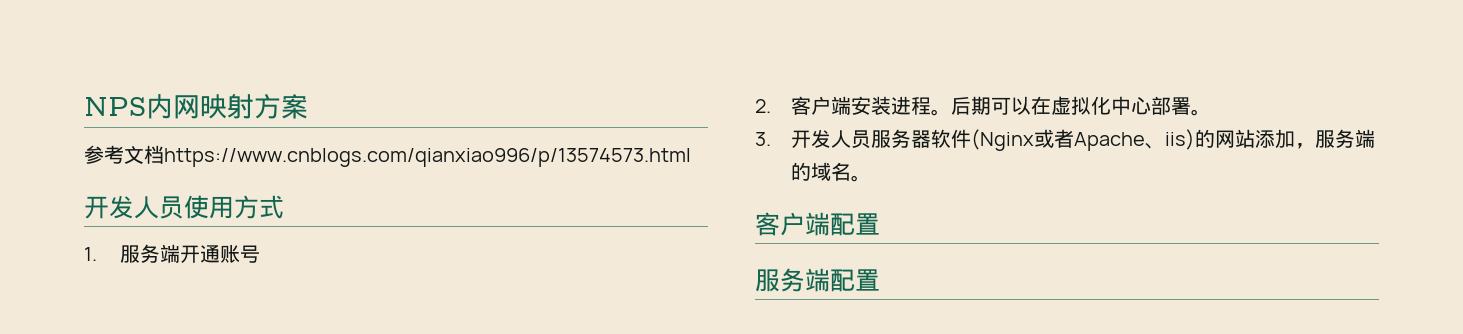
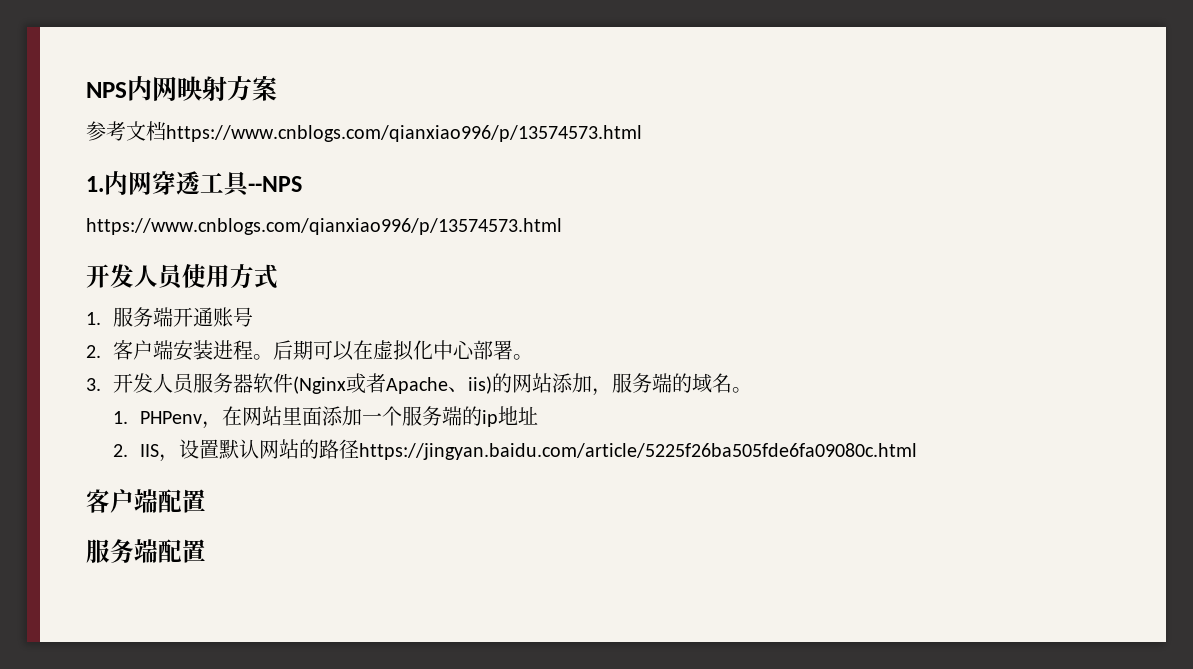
(691, 157) none -> [86,171,302,197] [86,218,562,235] // 1.内网穿透工具--NPS // https://www.cnblogs.com/qianxiao996/p/13574573.html
(872, 178) none -> [112,406,538,429] [112,439,917,462] // 1. PHPenv，在网站里面添加一个服务端的ip地址 // 2. IIS，设置默认网站的路径https://jingyan.baidu.com/article/5225f26ba505fde6fa09080c.html

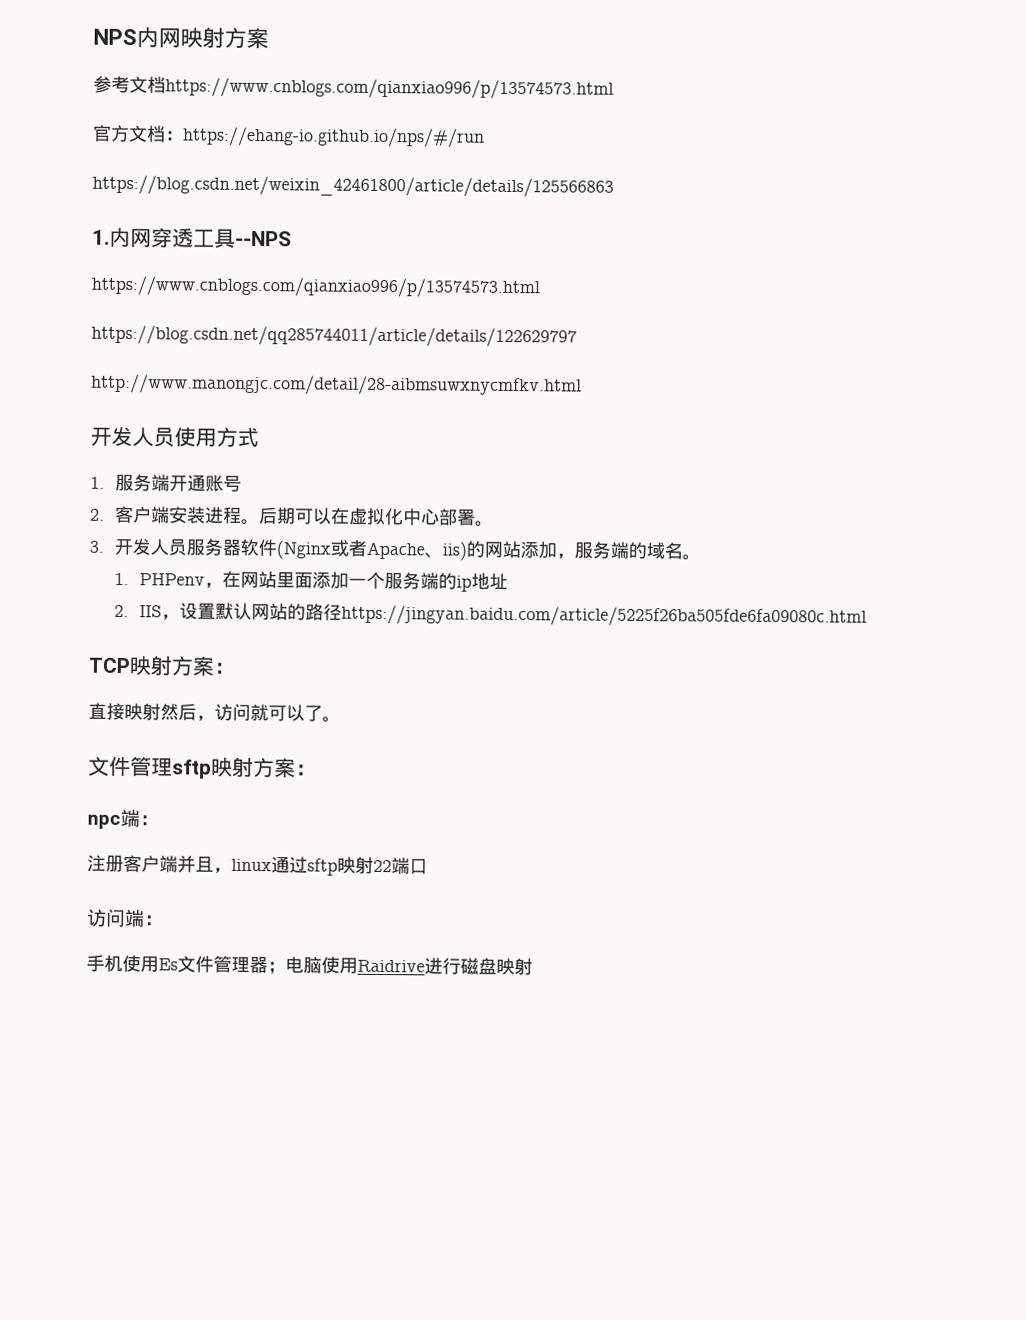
(642, 133) none -> [92,124,485,148] [92,174,614,198] // 官方文档：https://ehang-io.github.io/nps/#/run // https://blog.csdn.net/weixin_42461800/article/details/125566863
(562, 226) none -> [91,324,577,348] [91,373,582,397] // https://blog.csdn.net/qq285744011/article/details/122629797 // http://www.manongjc.com/detail/28-aibmsuwxnycmfkv.html
[86,489,206,513] [86,539,206,564] 客户端配置 // 服务端配置 -> [88,655,235,676] [88,702,341,723] [88,756,317,779] [87,808,159,829] [87,854,428,876] [86,908,164,928] [86,954,533,976] TCP映射方案： // 直接映射然后，访问就可以了。 // 文件管理sftp映射方案： // npc端： // 注册客户端并且，linux通过sftp映射22端口 // 访问端： // 手机使用Es文件管理器；电脑使用Raidrive进行磁盘映射

